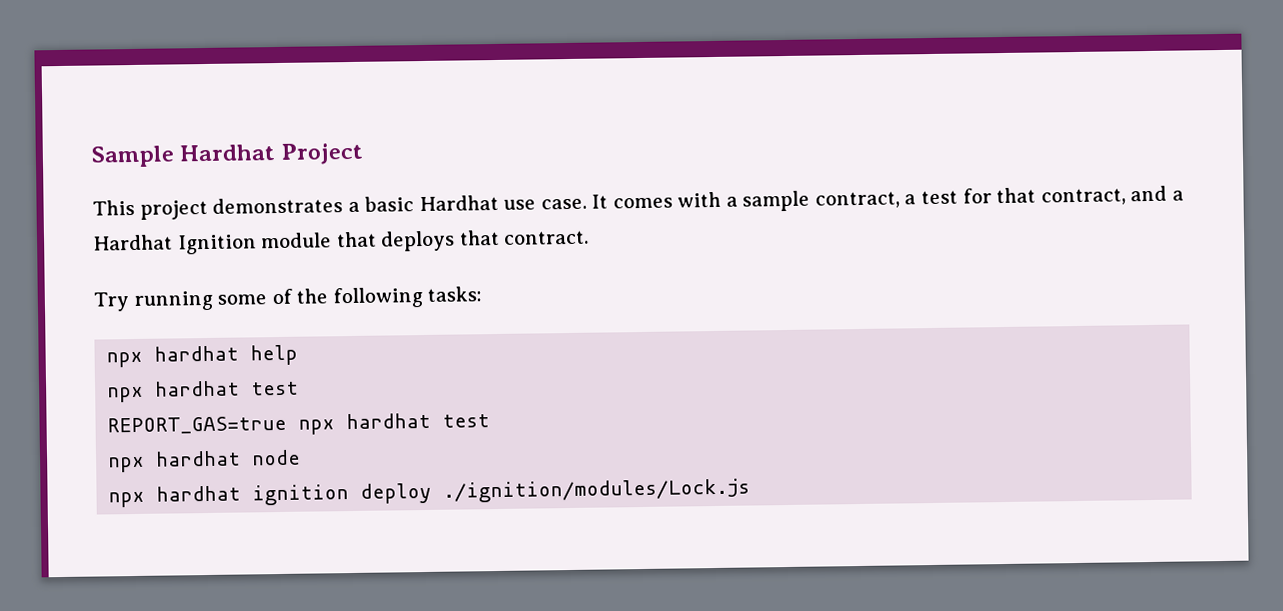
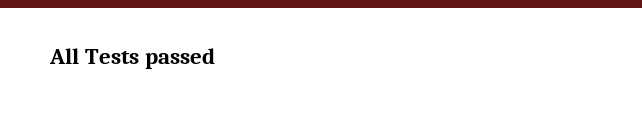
[91,142,364,168] [92,185,1184,220] [92,229,590,255] [93,286,483,312] [106,344,299,368] [107,380,300,403] [107,412,491,435] [108,449,302,473] [108,478,751,508] Sample Hardhat Project // This project demonstrates a basic Hardhat use case. It comes with a sample contract, a test for that contract, and a Hardhat Ignition module that deploys that contract. // Try running some of the following tasks: // npx hardhat help // npx hardhat test // REPORT_GAS=true npx hardhat test // npx hardhat node // npx hardhat ignition deploy ./ignition/modules/Lock.js -> [49,48,216,69] All Tests passed

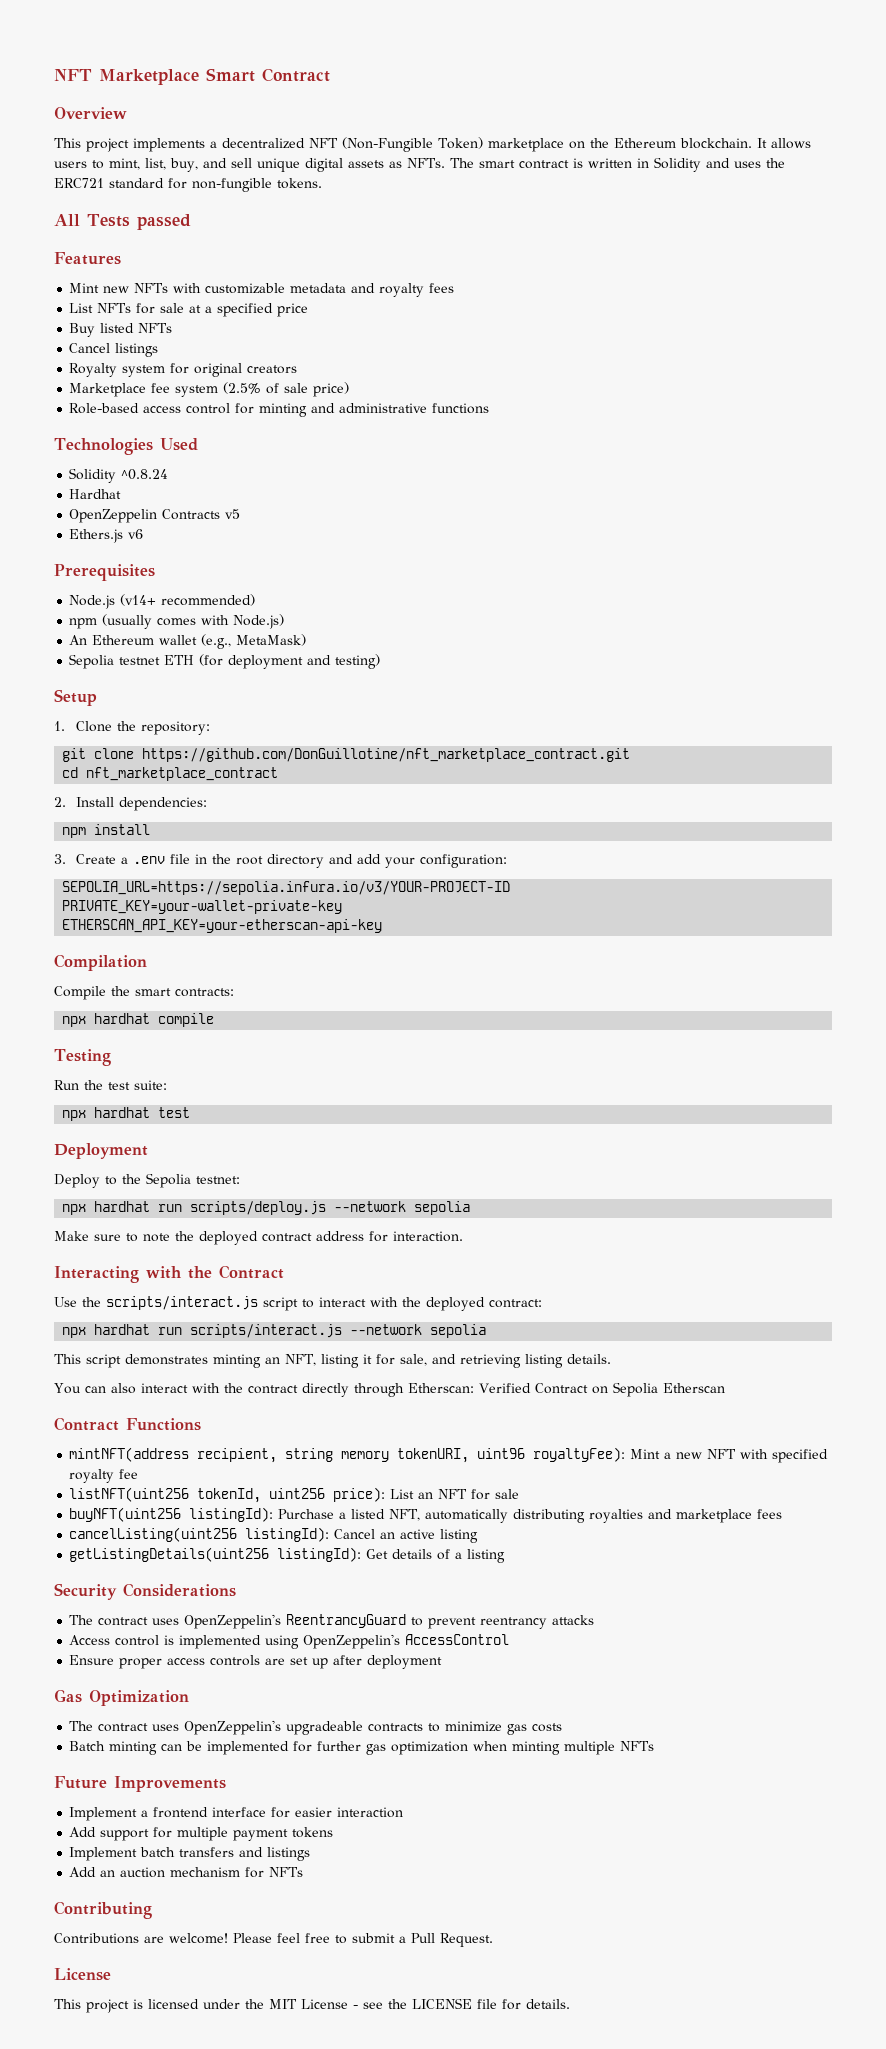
[49,48,216,69] All Tests passed -> [54,68,330,85] [54,107,127,119] [54,137,811,152] [54,157,785,172] [54,178,322,192] [54,214,191,230] [54,252,121,265] [69,283,455,297] [69,303,309,317] [69,323,173,337] [69,343,159,357] [69,363,298,377] [69,382,350,397] [69,403,490,417] [54,438,198,455] [69,468,169,483] [69,489,122,499] [69,509,241,523] [69,529,144,543] [54,564,155,581] [69,594,256,609] [69,614,285,629] [69,634,307,649] [69,654,381,669] [54,689,97,706] [54,721,211,735] [62,748,631,762] [62,767,279,781] [54,797,208,811] [62,824,151,838] [54,854,508,868] [62,881,511,895] [62,900,343,914] [62,919,383,933] [54,954,147,971] [54,986,234,1000] [62,1013,215,1027] [54,1049,111,1066] [54,1080,167,1090] [62,1107,191,1121] [54,1143,148,1159] [54,1173,240,1188] [62,1201,471,1215] [54,1231,463,1245] [54,1265,284,1283] [54,1296,542,1311] [62,1324,487,1338] [54,1354,611,1368] [54,1382,725,1397] [54,1417,201,1431] [69,1447,829,1463] [69,1469,139,1483] [69,1487,520,1503] [69,1507,783,1523] [69,1527,479,1543] [69,1547,506,1563] [54,1583,236,1600] [69,1614,595,1629] [69,1634,510,1649] [69,1655,443,1669] [54,1689,189,1706] [69,1720,563,1735] [69,1741,655,1755] [54,1776,226,1792] [69,1807,404,1821] [69,1827,334,1841] [69,1847,311,1861] [69,1867,304,1878] [54,1901,152,1919] [54,1933,493,1947] [54,1968,111,1981] [54,1998,570,2013] NFT Marketplace Smart Contract // Overview // This project implements a decentralized NFT (Non-Fungible Token) marketplace on the Ethereum blockchain. It allows users to mint, list, buy, and sell unique digital assets as NFTs. The smart contract is written in Solidity and uses the ERC721 standard for non-fungible tokens. // All Tests passed // Features // Mint new NFTs with customizable metadata and royalty fees // List NFTs for sale at a specified price // Buy listed NFTs // Cancel listings // Royalty system for original creators // Marketplace fee system (2.5% of sale price) // Role-based access control for minting and administrative functions // Technologies Used // Solidity ^0.8.24 // Hardhat // OpenZeppelin Contracts v5 // Ethers.js v6 // Prerequisites // Node.js (v14+ recommended) // npm (usually comes with Node.js) // An Ethereum wallet (e.g., MetaMask) // Sepolia testnet ETH (for deployment and testing) // Setup // 1. Clone the repository: // git clone https://github.com/DonGuillotine/nft_marketplace_contract.git // cd nft_marketplace_contract // 2. Install dependencies: // npm install // 3. Create a .env file in the root directory and add your configuration: // SEPOLIA_URL=https://sepolia.infura.io/v3/YOUR-PROJECT-ID // PRIVATE_KEY=your-wallet-private-key // ETHERSCAN_API_KEY=your-etherscan-api-key // Compilation // Compile the smart contracts: // npx hardhat compile // Testing // Run the test suite: // npx hardhat test // Deployment // Deploy to the Sepolia testnet: // npx hardhat run scripts/deploy.js --network sepolia // Make sure to note the deployed contract address for interaction. // Interacting with the Contract // Use the scripts/interact.js script to interact with the deployed contract: // npx hardhat run scripts/interact.js --network sepolia // This script demonstrates minting an NFT, listing it for sale, and retrieving listing details. // You can also interact with the contract directly through Etherscan: Verified Contract on Sepolia Etherscan // Contract Functions // mintNFT(address recipient, string memory tokenURI, uint96 royaltyFee): Mint a new NFT with specified royalty fee // listNFT(uint256 tokenId, uint256 price): List an NFT for sale // buyNFT(uint256 listingId): Purchase a listed NFT, automatically distributing royalties and marketplace fees // cancelListing(uint256 listingId): Cancel an active listing // getListingDetails(uint256 listingId): Get details of a listing // Security Considerations // The contract uses OpenZeppelin's ReentrancyGuard to prevent reentrancy attacks // Access control is implemented using OpenZeppelin's AccessControl // Ensure proper access controls are set up after deployment // Gas Optimization // The contract uses OpenZeppelin's upgradeable contracts to minimize gas costs // Batch minting can be implemented for further gas optimization when minting multiple NFTs // Future Improvements // Implement a frontend interface for easier interaction // Add support for multiple payment tokens // Implement batch transfers and listings // Add an auction mechanism for NFTs // Contributing // Contributions are welcome! Please feel free to submit a Pull Request. // License // This project is licensed under the MIT License - see the LICENSE file for details.

